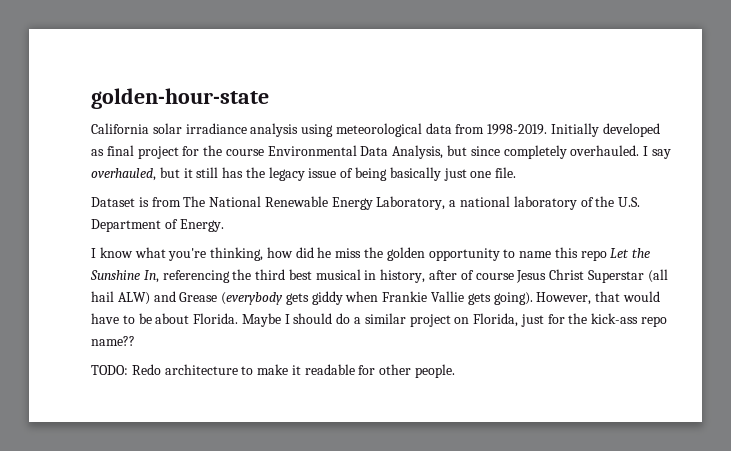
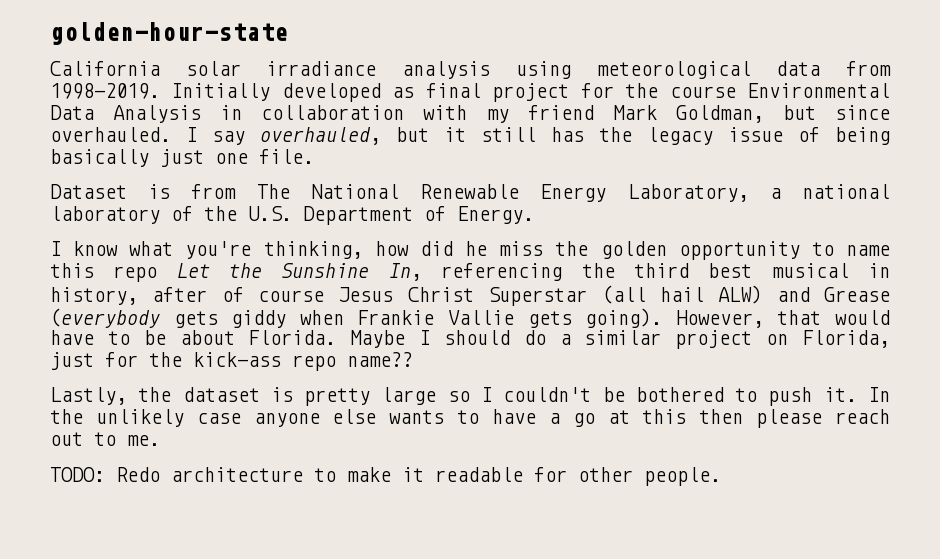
[392,145,444,159] Analysis, -> [113,105,764,123] Analysis in collaboration with my friend Mark Goldman,
[503,145,567,159] completely -> (891, 112) none
(135, 341) none -> [50,387,891,406] [50,409,890,428] [50,432,160,446] // Lastly, the dataset is pretty large so I couldn't be bothered to push it. In the unlikely case anyone else wants to have a go at this then please reach out to me.

